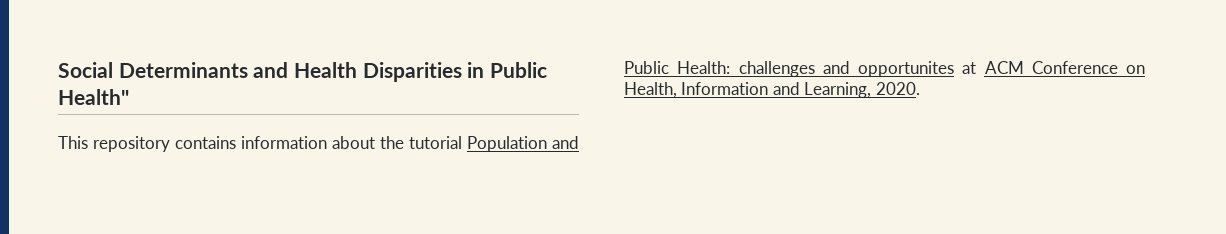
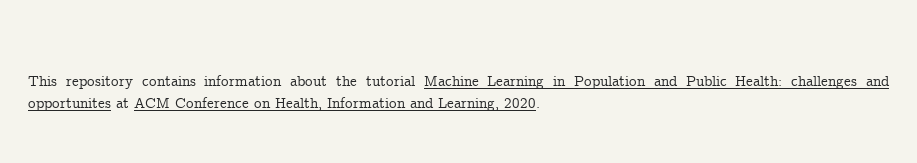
[58,62,548,82] [58,89,129,105] Social Determinants and Health Disparities in Public Health" // -> (28, 81) none
(462, 142) none -> [423,75,567,89] Machine Learning in

